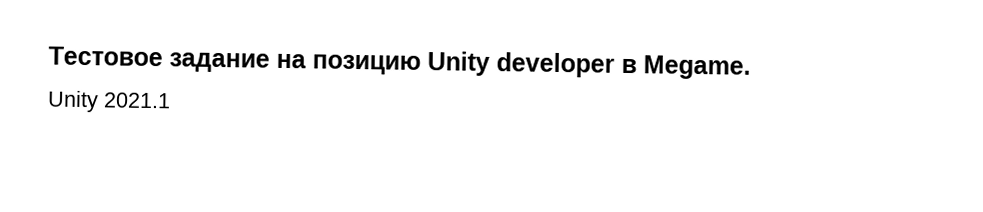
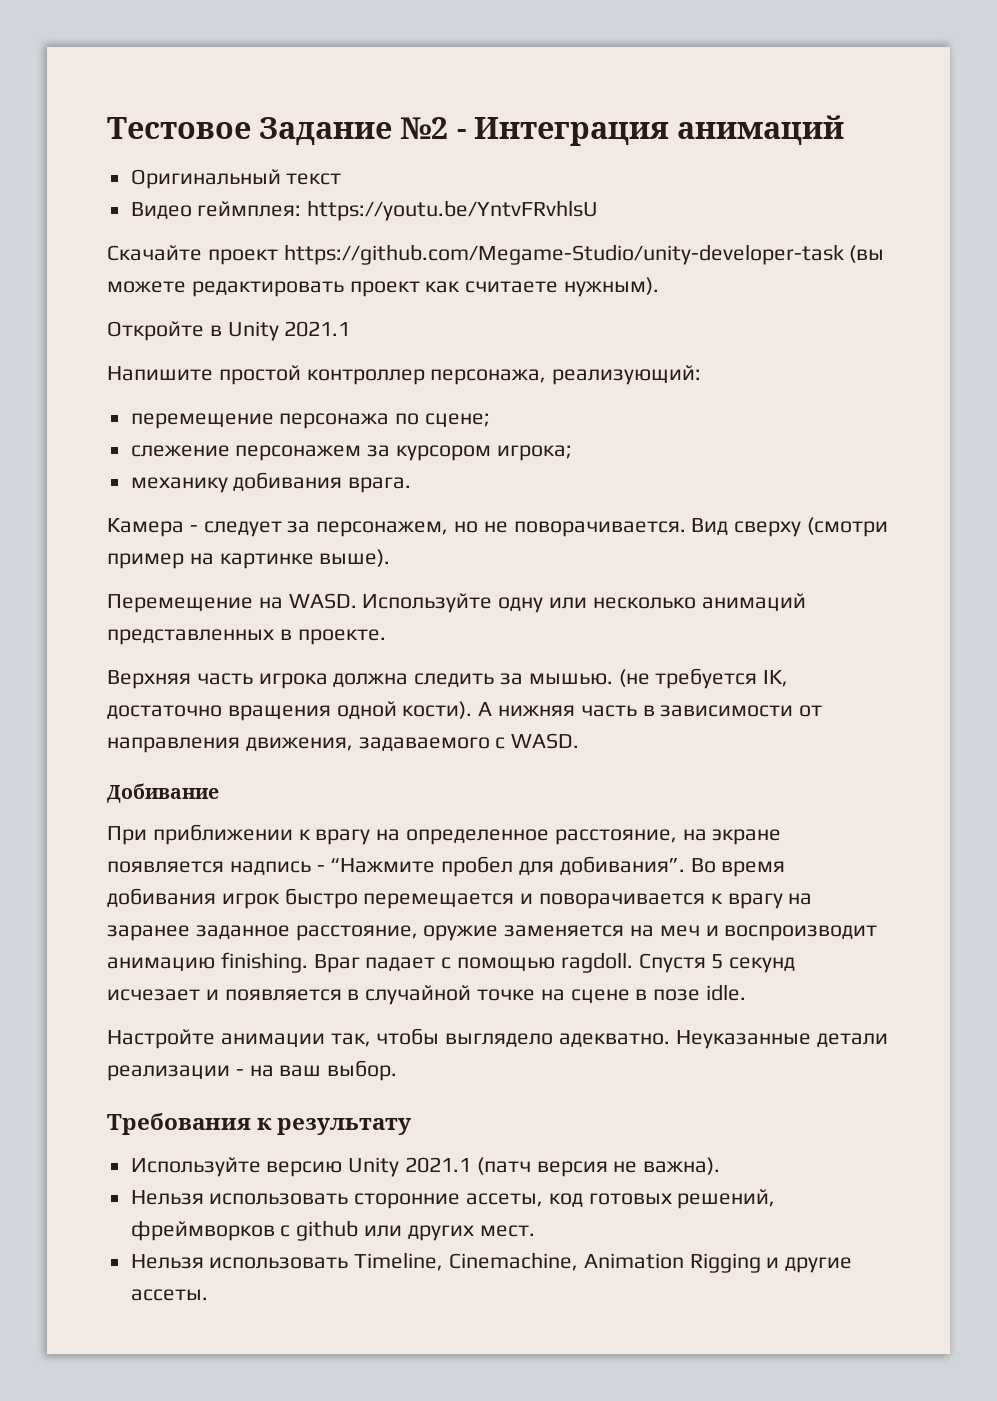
[169,51,751,80] [47,90,171,113] задание на позицию Unity developer в Megame. // Unity 2021.1 -> [259,115,845,146] [130,169,342,189] [130,200,599,221] [107,244,885,265] [107,277,660,297] [107,321,351,341] [107,365,702,385] [130,413,491,429] [130,445,572,461] [130,472,412,493] [107,517,889,537] [107,549,391,569] [107,593,806,613] [107,629,386,645] [107,668,789,689] [107,701,823,721] [107,733,580,753] [107,783,219,803] [107,824,782,845] [107,856,786,877] [107,888,813,909] [107,925,878,941] [107,952,796,973] [107,984,747,1005] [107,1028,888,1049] [107,1060,398,1081] [107,1113,413,1135] [130,1157,721,1177] [130,1189,776,1209] [130,1220,535,1241] [130,1252,853,1273] [130,1289,208,1301] Задание №2 - Интеграция анимаций // Оригинальный текст // Видео геймплея: https://youtu.be/YntvFRvhlsU // Скачайте проект https://github.com/Megame-Studio/unity-developer-task (вы можете редактировать проект как считаете нужным). // Откройте в Unity 2021.1 // Напишите простой контроллер персонажа, реализующий: // перемещение персонажа по сцене; // слежение персонажем за курсором игрока; // механику добивания врага. // Камера - следует за персонажем, но не поворачивается. Вид сверху (смотри пример на картинке выше). // Перемещение на WASD. Используйте одну или несколько анимаций представленных в проекте. // Верхняя часть игрока должна следить за мышью. (не требуется IK, достаточно вращения одной кости). А нижняя часть в зависимости от направления движения, задаваемого с WASD. // Добивание // При приближении к врагу на определенное расстояние, на экране появляется надпись - “Нажмите пробел для добивания”. Во время добивания игрок быстро перемещается и поворачивается к врагу на заранее заданное расстояние, оружие заменяется на меч и воспроизводит анимацию finishing. Враг падает с помощью ragdoll. Спустя 5 секунд исчезает и появляется в случайной точке на сцене в позе idle. // Настройте анимации так, чтобы выглядело адекватно. Неуказанные детали реализации - на ваш выбор. // Требования к результату // Используйте версию Unity 2021.1 (патч версия не важна). // Нельзя использовать сторонние ассеты, код готовых решений, фреймворков с github или других мест. // Нельзя использовать Timeline, Cinemachine, Animation Rigging и другие ассеты.

